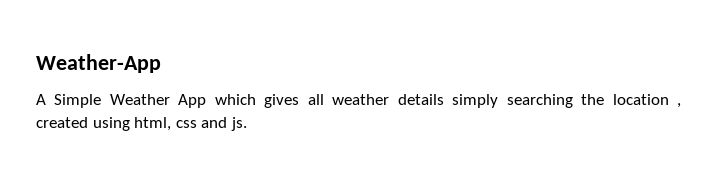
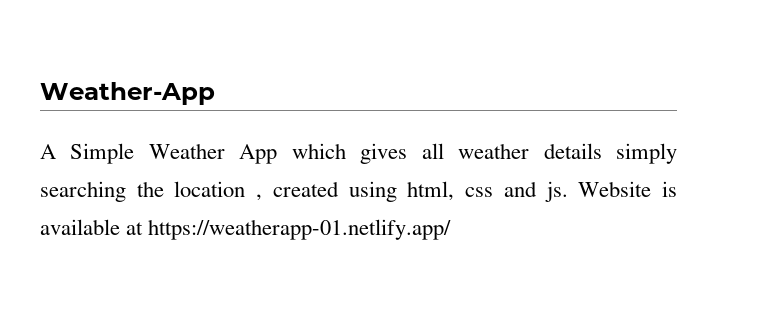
(247, 124) none -> [578,181,678,197] [40,219,452,240] Website is available at https://weatherapp-01.netlify.app/

